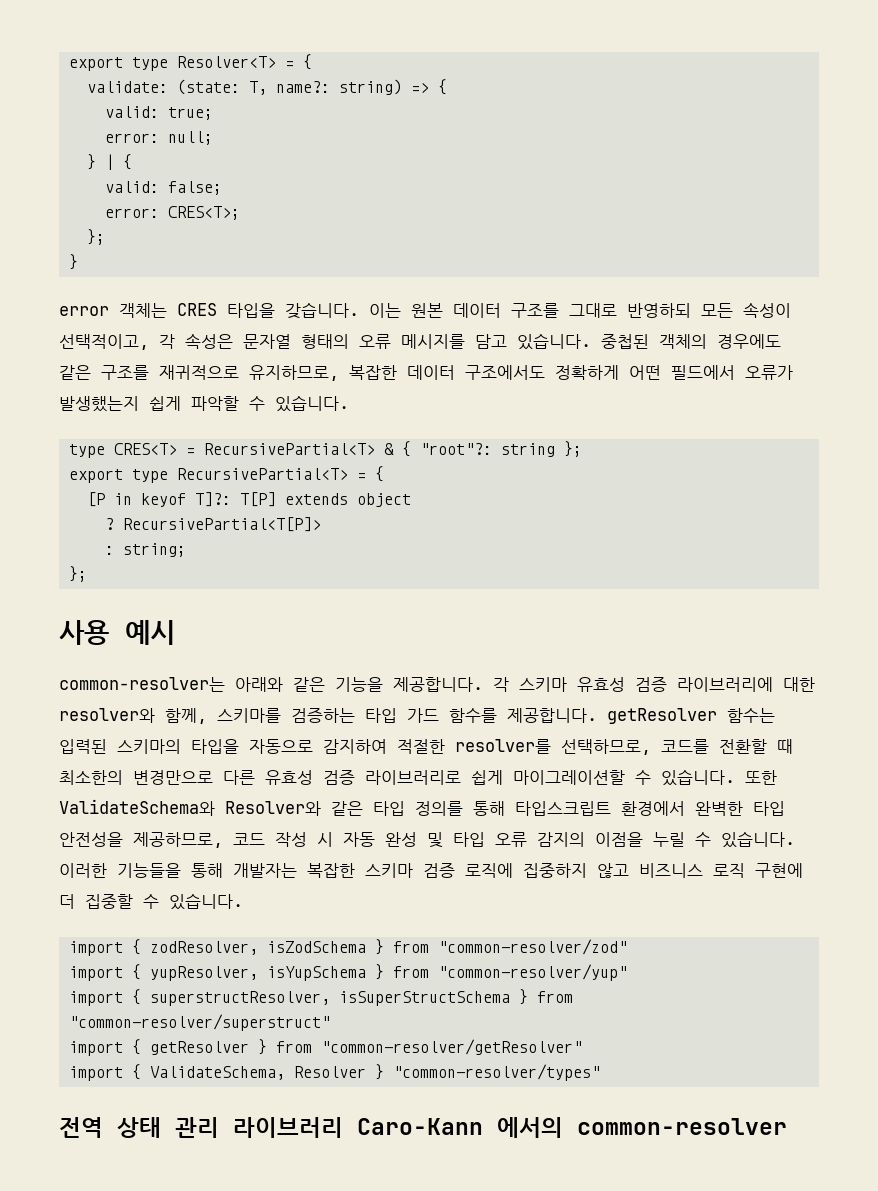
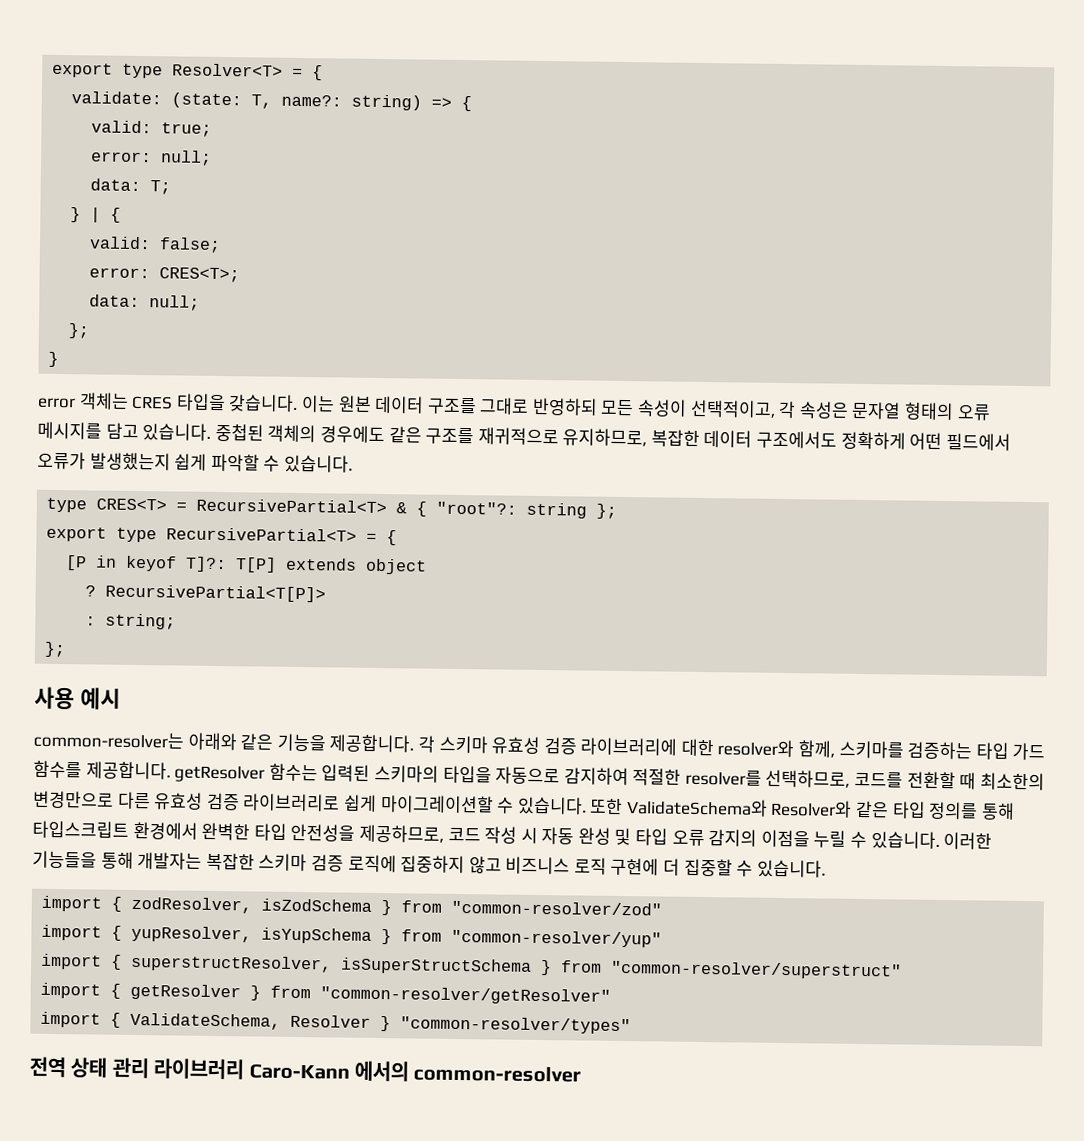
(214, 138) none -> [90,178,172,195] // data: T;
(241, 213) none -> [89,294,201,311] // data: null;

